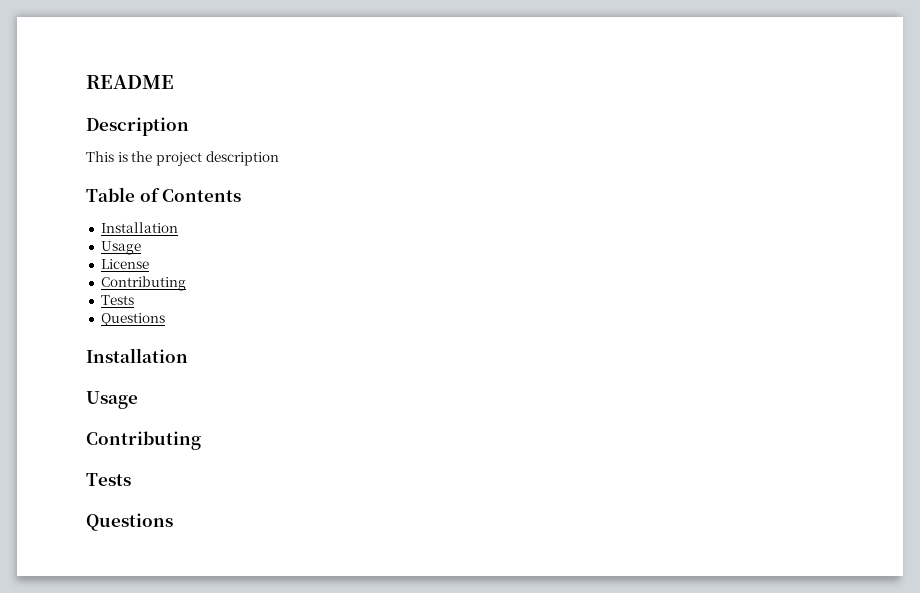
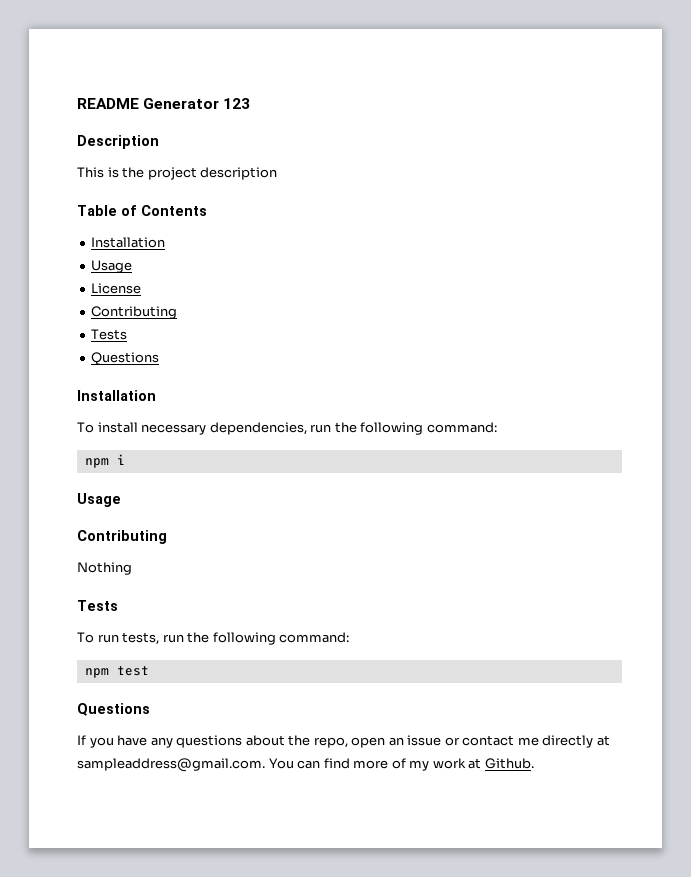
(174, 82) none -> [143,98,251,109] Generator 123
(188, 355) none -> [77,422,497,435] [84,454,125,468] // To install necessary dependencies, run the following command: // npm i
[86,473,131,486] [86,513,173,531] // Tests // Questions -> [77,562,132,575] [77,600,118,611] [77,632,350,645] [84,666,149,678] [77,703,150,716] [77,735,610,748] [77,758,534,772] // Nothing // Tests // To run tests, run the following command: // npm test // Questions // If you have any questions about the repo, open an issue or contact me directly at sampleaddress@gmail.com. You can find more of my work at Github.

